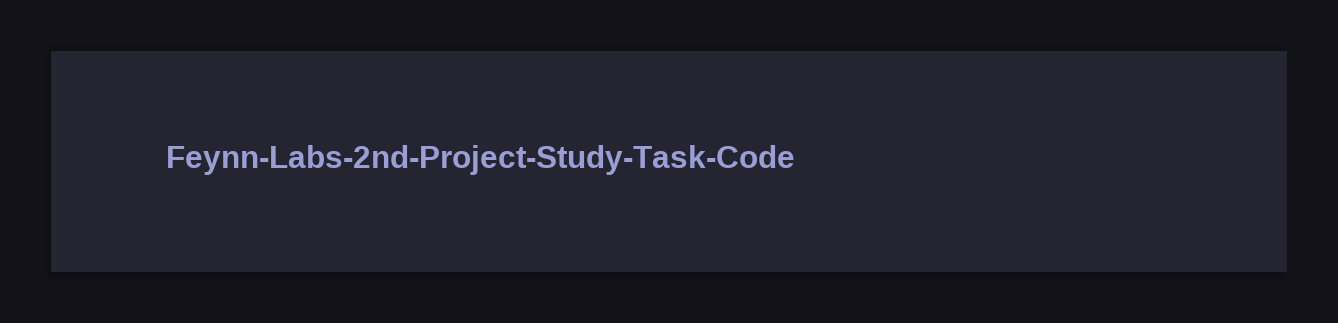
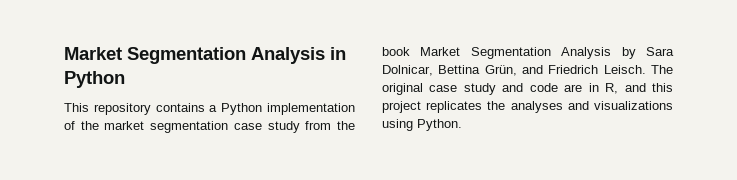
[166,145,795,175] Feynn-Labs-2nd-Project-Study-Task-Code -> [64,47,346,64] [64,71,125,88] [64,103,355,115] [64,121,356,133] [382,47,674,59] [382,65,673,76] [382,83,673,95] [382,101,673,113] [382,119,462,131] Market Segmentation Analysis in Python // This repository contains a Python implementation of the market segmentation case study from the book Market Segmentation Analysis by Sara Dolnicar, Bettina Grün, and Friedrich Leisch. The original case study and code are in R, and this project replicates the analyses and visualizations using Python.

